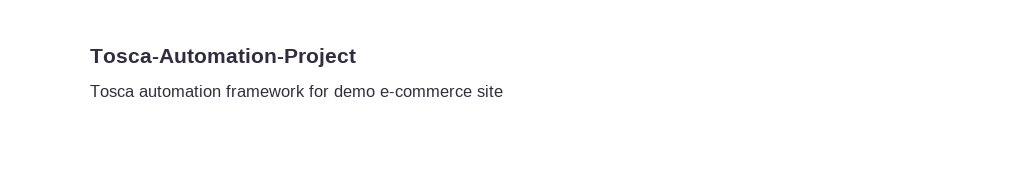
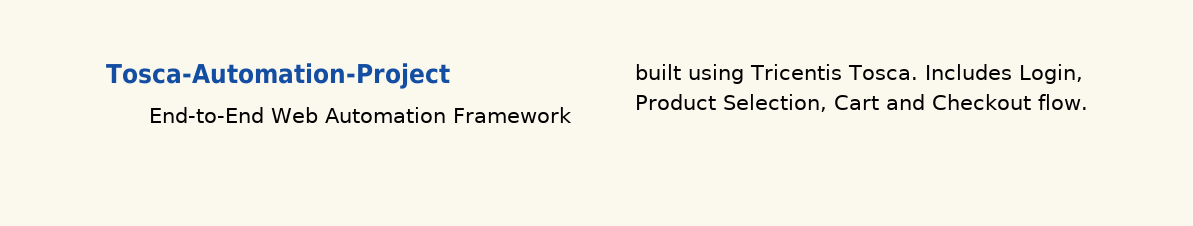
[90,85,503,97] Tosca automation framework for demo e-commerce site -> [148,107,572,123] [635,64,1083,84] [635,94,1088,112] End-to-End Web Automation Framework built using Tricentis Tosca. Includes Login, Product Selection, Cart and Checkout flow.

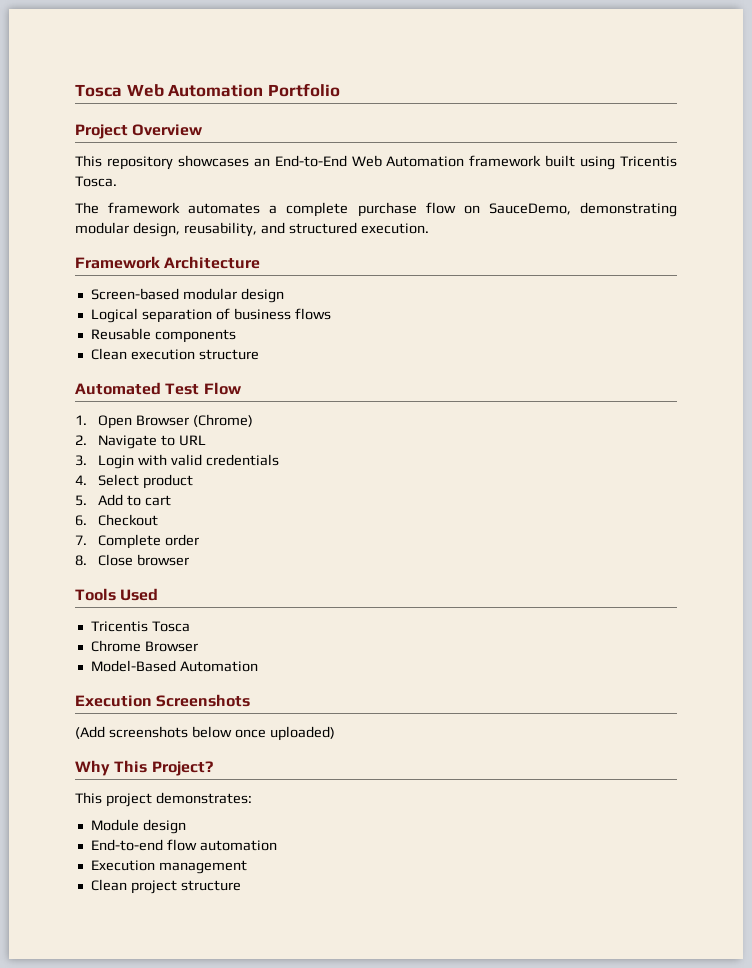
[106,63,450,89] Tosca-Automation-Project // -> [75,83,340,97] [75,124,204,139] [75,155,270,170] Tosca Web Automation Portfolio // Project Overview // This repository showcases an
[452,107,572,123] Framework -> [469,155,542,167] framework
[924,64,1083,84] [635,94,1088,112] Includes Login, Product Selection, Cart and Checkout flow. -> [75,202,677,217] [75,222,429,237] [75,256,261,269] [90,288,284,303] [90,308,331,323] [90,328,236,343] [90,348,259,360] [75,382,242,395] [75,414,254,429] [75,435,207,449] [75,454,280,469] [75,474,194,489] [75,494,172,506] [75,514,159,526] [75,534,200,549] [75,554,190,566] [75,588,159,601] [90,621,190,632] [90,640,198,652] [90,660,258,672] [75,694,251,707] [75,726,335,741] [75,760,213,776] [75,792,252,807] [90,819,186,834] [90,839,277,851] [90,860,247,874] [90,879,241,894] // The framework automates a complete purchase flow on SauceDemo, demonstrating modular design, reusability, and structured execution. // Framework Architecture // Screen-based modular design // Logical separation of business flows // Reusable components // Clean execution structure // Automated Test Flow // 1. Open Browser (Chrome) // 2. Navigate to URL // 3. Login with valid credentials // 4. Select product // 5. Add to cart // 6. Checkout // 7. Complete order // 8. Close browser // Tools Used // Tricentis Tosca // Chrome Browser // Model-Based Automation // Execution Screenshots // (Add screenshots below once uploaded) // Why This Project? // This project demonstrates: // Module design // End-to-end flow automation // Execution management // Clean project structure

